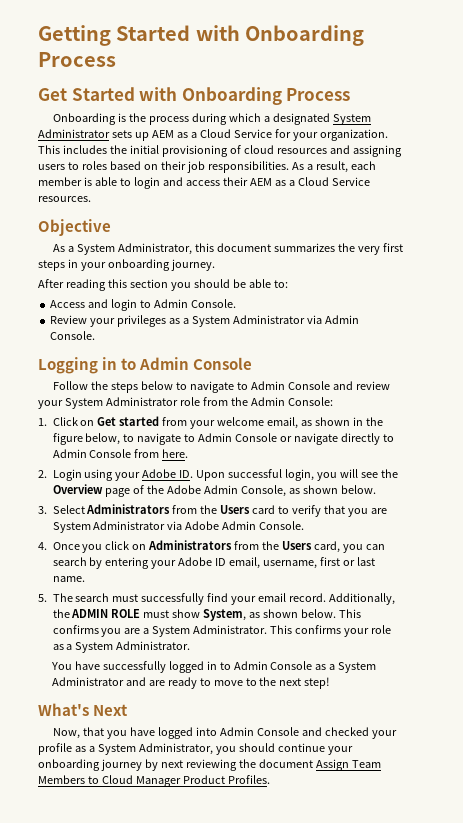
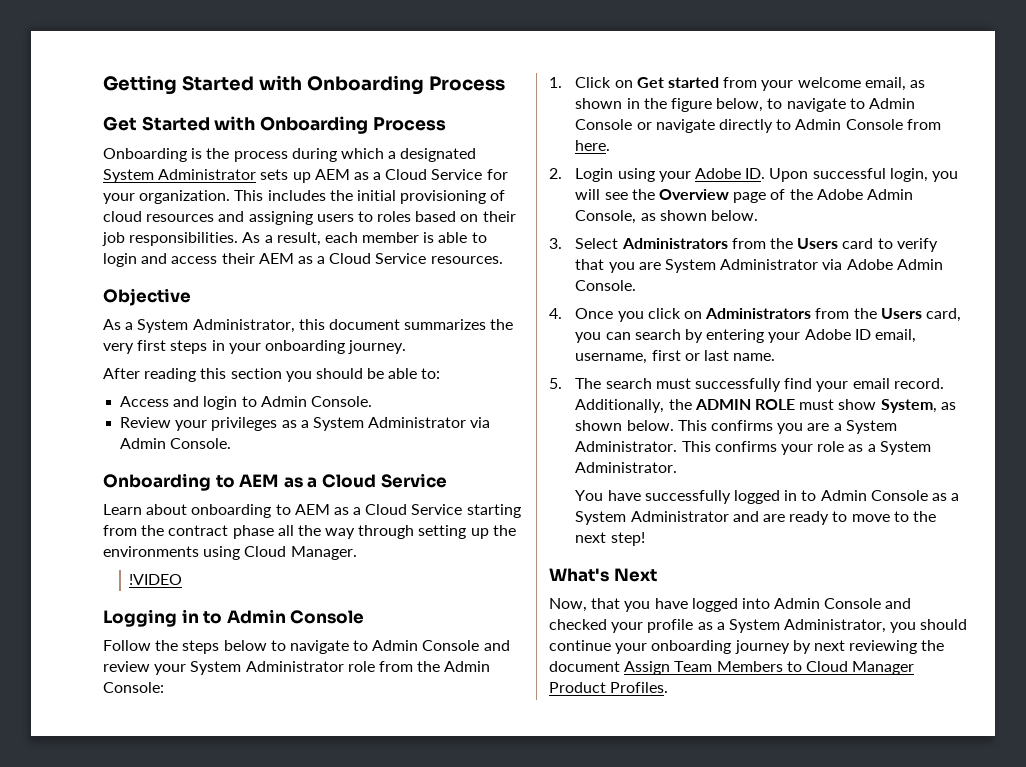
(96, 335) none -> [103,473,447,491] [103,504,521,518] [103,525,516,539] [103,546,357,560] [129,574,183,585] // Onboarding to AEM as a Cloud Service // Learn about onboarding to AEM as a Cloud Service starting from the contract phase all the way through setting up the environments using Cloud Manager. // !VIDEO

